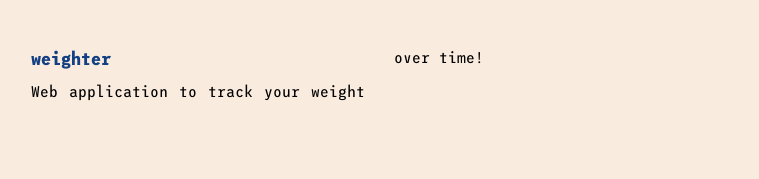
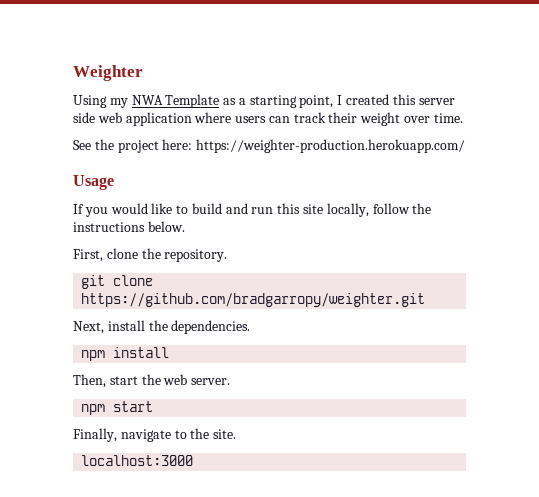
[31,50,111,69] [31,84,365,101] [394,51,484,64] weighter // Web application to track your weight over time! -> [73,65,143,81] [73,94,455,108] [73,112,463,126] [73,139,466,153] [73,175,114,190] [73,203,432,217] [73,221,185,232] [73,248,228,262] [81,275,154,289] [81,293,426,307] [73,320,251,334] [81,347,170,361] [73,374,231,388] [81,401,154,415] [73,428,237,442] [81,455,194,466] Weighter // Using my NWA Template as a starting point, I created this server side web application where users can track their weight over time. // See the project here: https://weighter-production.herokuapp.com/ // Usage // If you would like to build and run this site locally, follow the instructions below. // First, clone the repository. // git clone https://github.com/bradgarropy/weighter.git // Next, install the dependencies. // npm install // Then, start the web server. // npm start // Finally, navigate to the site. // localhost:3000

